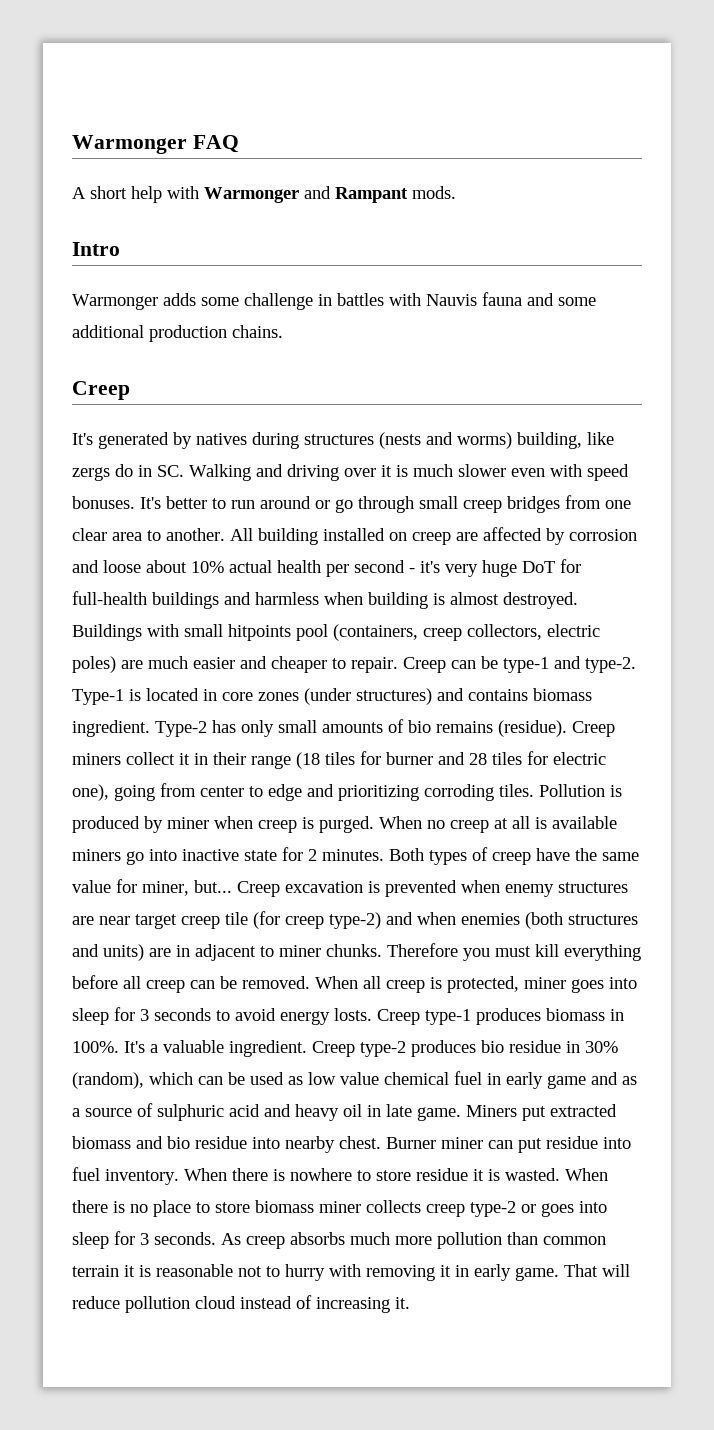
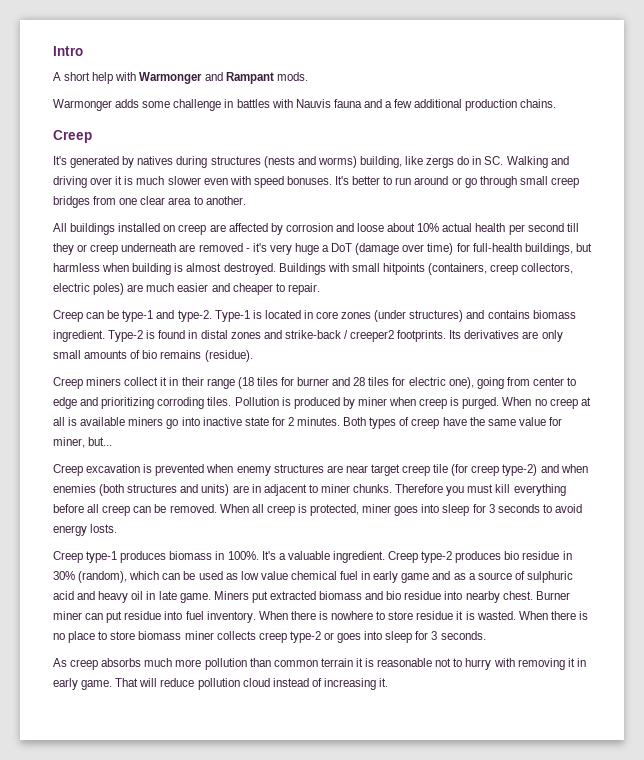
[72,135,239,154] Warmonger FAQ -> [53,46,83,56] Intro
[72,242,120,256] // Intro -> (308, 76) none
[558,297,596,306] some -> [385,99,413,108] a few
[230,528,318,545] All building -> [53,223,116,235] // All buildings
[409,559,581,577] [72,591,251,609] - it's very huge DoT for full-health buildings and -> [566,223,579,232] [53,243,592,255] till they or creep underneath are removed - it's very huge a DoT (damage over time) for full-health buildings, but
[296,624,328,641] pool -> (425, 269) none
(398, 665) none -> (320, 289) //
[212,720,236,733] has -> [146,330,539,342] is found in distal zones and strike-back / creeper2 footprints. Its derivatives are
(567, 728) none -> (253, 356) //
(232, 886) none -> (113, 441) //
(372, 1014) none -> (118, 528) //
(216, 1238) none -> (486, 635) //

